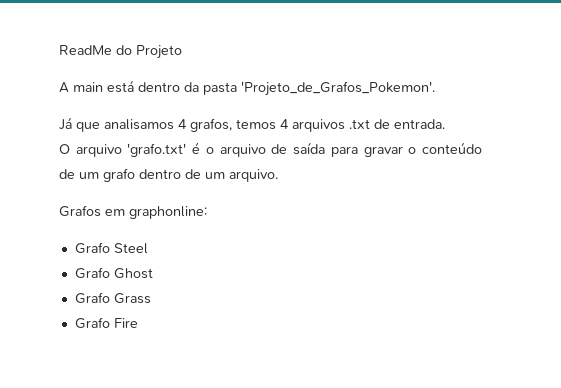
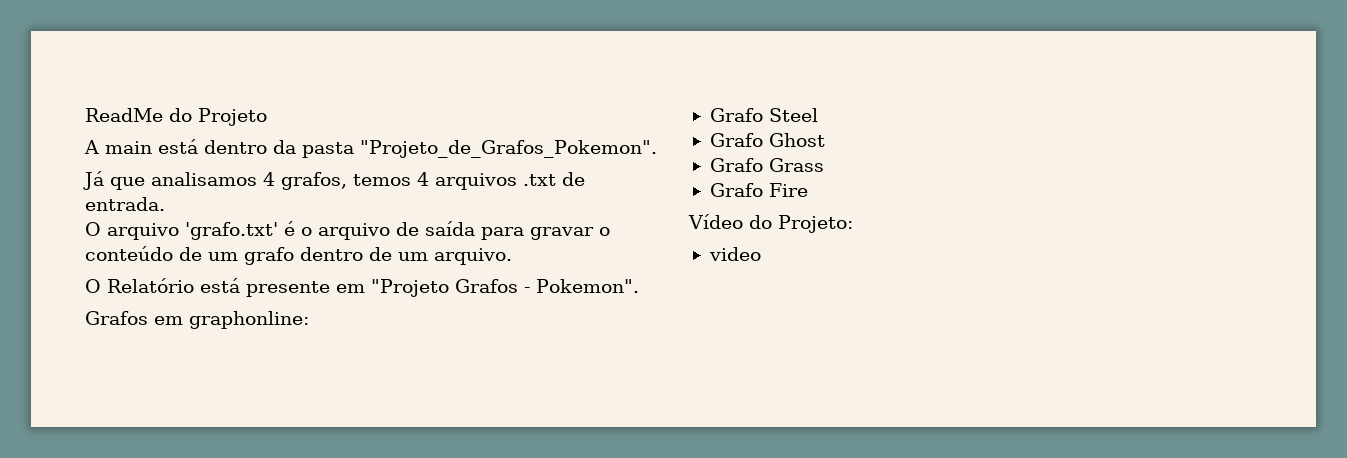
[241,81,435,96] 'Projeto_de_Grafos_Pokemon'. -> [360,140,657,158] "Projeto_de_Grafos_Pokemon".
(278, 175) none -> [85,278,639,297] // O Relatório está presente em "Projeto Grafos - Pokemon".
(138, 323) none -> [688,214,853,233] [708,247,761,261] // Vídeo do Projeto: // video

